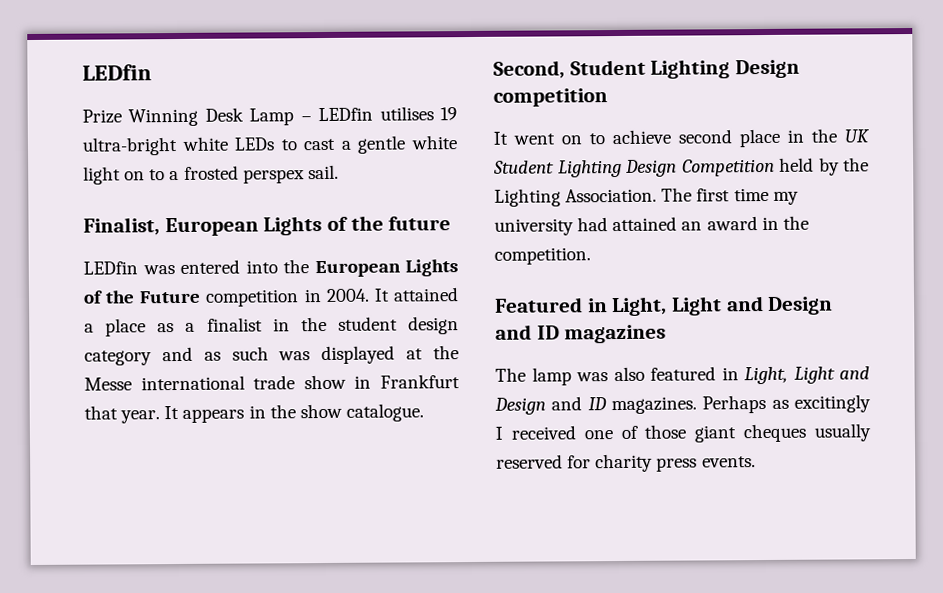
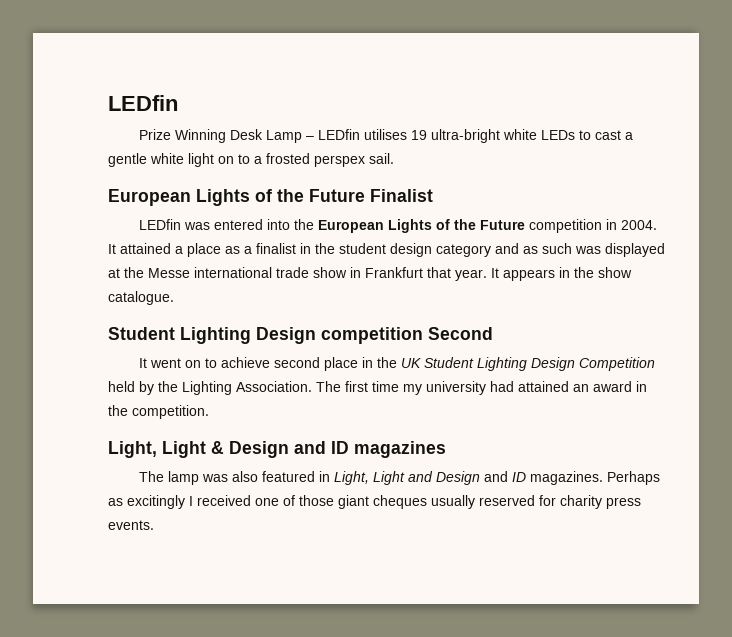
[83,215,452,237] Finalist, European Lights of the future -> [108,189,433,206] European Lights of the Future Finalist
[493,60,565,79] Second, -> (174, 298) none
(608, 97) none -> [428,327,493,340] Second
[495,296,764,317] Featured in Light, Light and -> [108,441,224,458] Light, Light &

